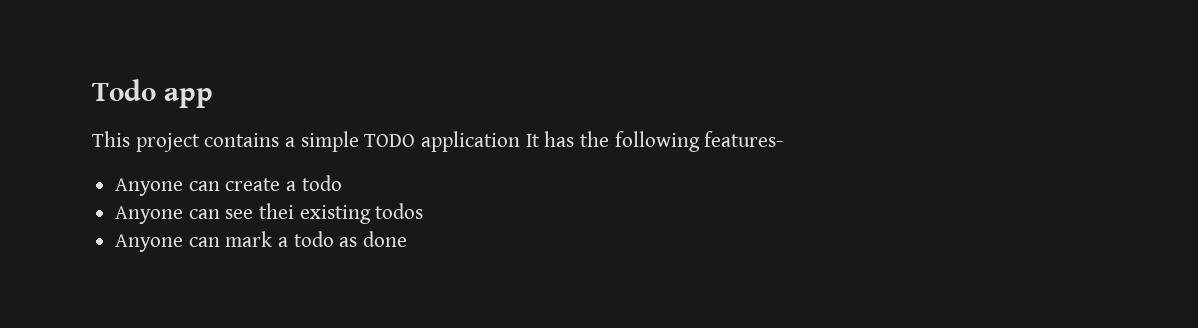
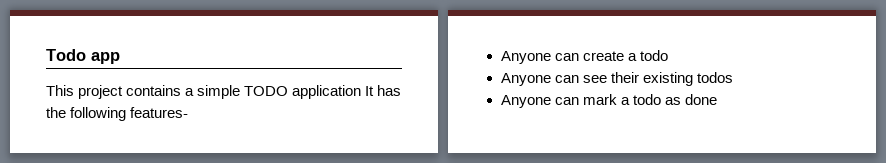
[259,203,295,219] thei -> [610,72,639,83] their

